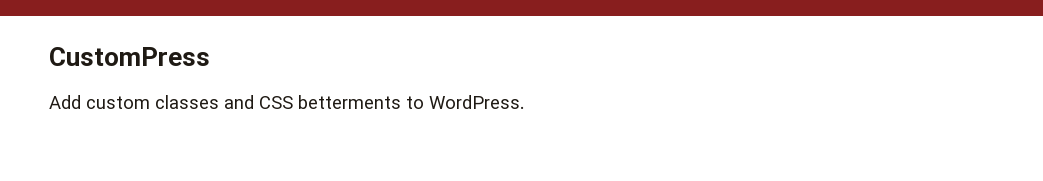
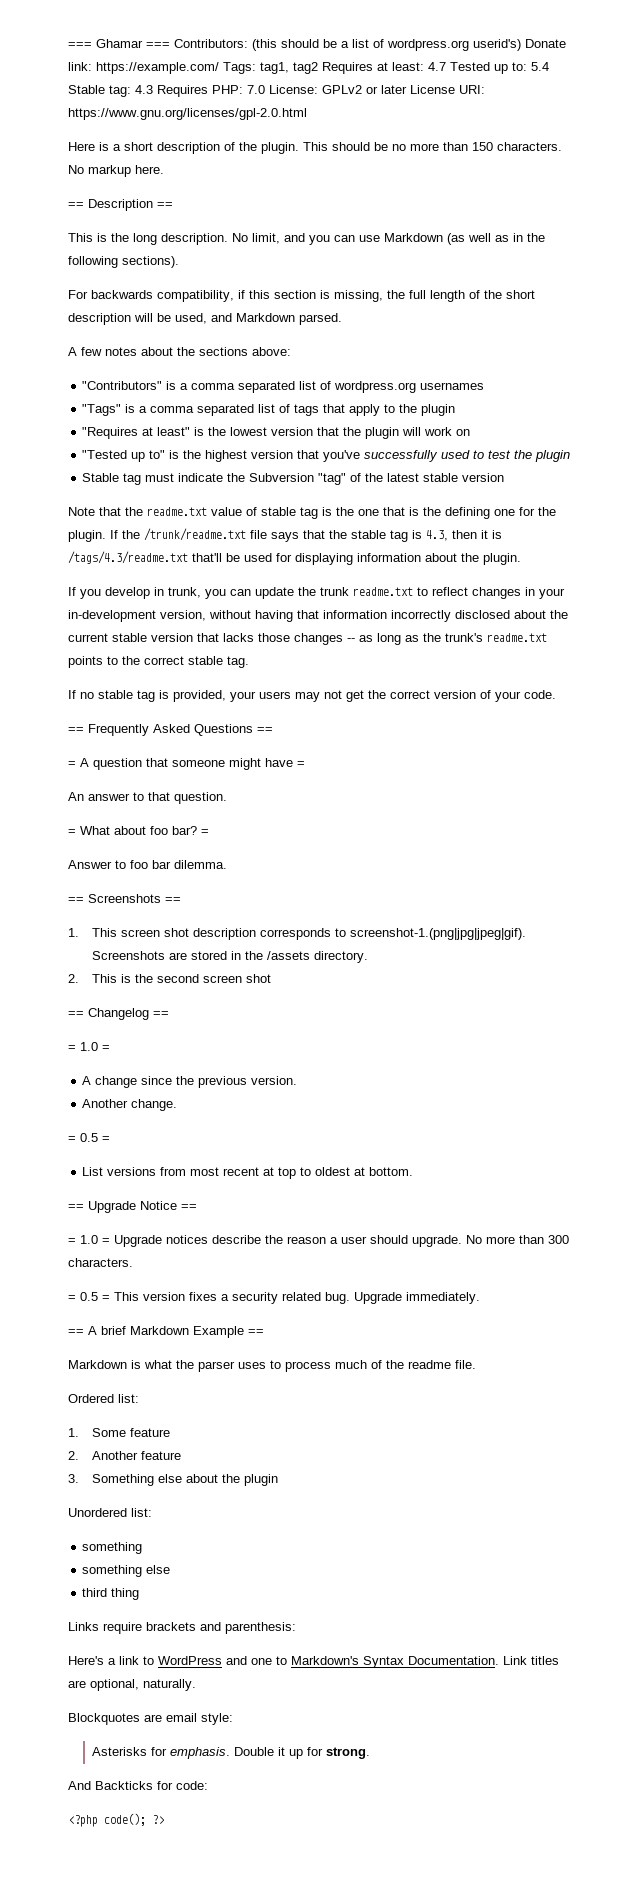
[49,47,210,66] [49,95,524,109] CustomPress // Add custom classes and CSS betterments to WordPress. -> [68,39,566,51] [68,62,549,74] [68,85,485,97] [68,108,307,120] [68,142,562,154] [68,165,164,177] [68,199,173,211] [68,233,545,245] [68,256,179,268] [68,290,535,302] [68,313,342,325] [68,347,291,356] [82,381,485,393] [82,404,456,416] [82,427,471,439] [82,450,571,462] [82,473,505,485] [68,507,556,519] [68,528,502,542] [68,551,521,565] [68,587,565,599] [68,610,568,622] [68,633,547,645] [68,656,249,668] [68,690,556,702] [68,724,273,736] [68,758,305,770] [68,792,227,804] [68,826,209,835] [68,860,227,869] [68,894,181,903] [68,928,527,940] [92,951,369,963] [68,974,272,983] [68,1008,169,1020] [68,1042,110,1051] [82,1076,298,1088] [82,1099,178,1111] [68,1133,110,1142] [82,1167,414,1179] [68,1201,197,1213] [68,1235,569,1247] [68,1258,133,1267] [68,1292,480,1304] [68,1326,264,1338] [68,1360,476,1372] [68,1394,139,1403] [68,1428,171,1437] [68,1451,182,1460] [68,1474,279,1486] [68,1508,152,1517] [82,1542,143,1554] [82,1565,171,1577] [82,1588,140,1600] [68,1622,296,1634] [68,1656,559,1668] [68,1679,196,1691] [68,1713,233,1725] [92,1747,371,1759] [68,1781,208,1790] [68,1813,164,1827] === Ghamar === Contributors: (this should be a list of wordpress.org userid's) Donate link: https://example.com/ Tags: tag1, tag2 Requires at least: 4.7 Tested up to: 5.4 Stable tag: 4.3 Requires PHP: 7.0 License: GPLv2 or later License URI: https://www.gnu.org/licenses/gpl-2.0.html // Here is a short description of the plugin. This should be no more than 150 characters. No markup here. // == Description == // This is the long description. No limit, and you can use Markdown (as well as in the following sections). // For backwards compatibility, if this section is missing, the full length of the short description will be used, and Markdown parsed. // A few notes about the sections above: // "Contributors" is a comma separated list of wordpress.org usernames // "Tags" is a comma separated list of tags that apply to the plugin // "Requires at least" is the lowest version that the plugin will work on // "Tested up to" is the highest version that you've successfully used to test the plugin // Stable tag must indicate the Subversion "tag" of the latest stable version // Note that the readme.txt value of stable tag is the one that is the defining one for the plugin. If the /trunk/readme.txt file says that the stable tag is 4.3, then it is /tags/4.3/readme.txt that'll be used for displaying information about the plugin. // If you develop in trunk, you can update the trunk readme.txt to reflect changes in your in-development version, without having that information incorrectly disclosed about the current stable version that lacks those changes -- as long as the trunk's readme.txt points to the correct stable tag. // If no stable tag is provided, your users may not get the correct version of your code. // == Frequently Asked Questions == // = A question that someone might have = // An answer to that question. // = What about foo bar? = // Answer to foo bar dilemma. // == Screenshots == // 1. This screen shot description corresponds to screenshot-1.(png|jpg|jpeg|gif). Screenshots are stored in the /assets directory. // 2. This is the second screen shot // == Changelog == // = 1.0 = // A change since the previous version. // Another change. // = 0.5 = // List versions from most recent at top to oldest at bottom. // == Upgrade Notice == // = 1.0 = Upgrade notices describe the reason a user should upgrade. No more than 300 characters. // = 0.5 = This version fixes a security related bug. Upgrade immediately. // == A brief Markdown Example == // Markdown is what the parser uses to process much of the readme file. // Ordered list: // 1. Some feature // 2. Another feature // 3. Something else about the plugin // Unordered list: // something // something else // third thing // Links require brackets and parenthesis: // Here's a link to WordPress and one to Markdown's Syntax Documentation. Link titles are optional, naturally. // Blockquotes are email style: // Asterisks for emphasis. Double it up for strong. // And Backticks for code: // <?php code(); ?>

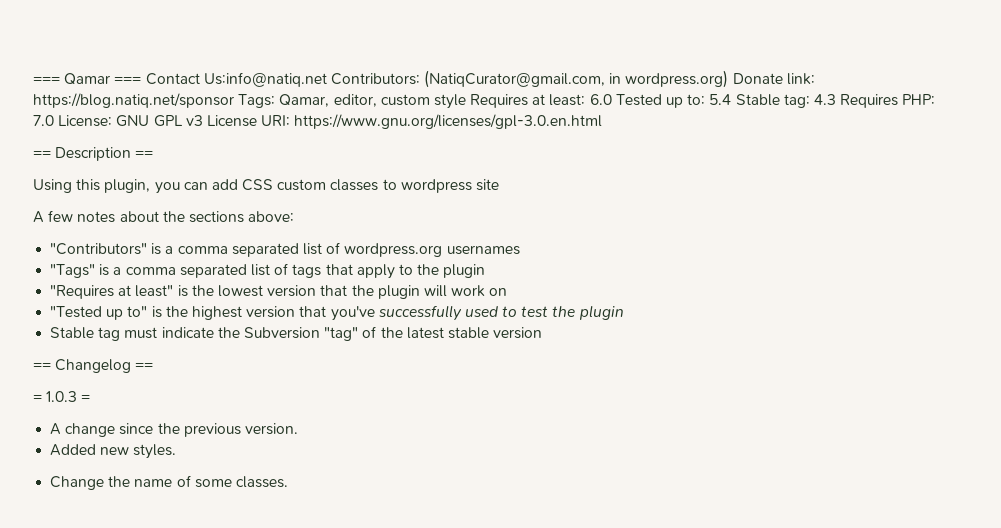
[68,39,566,51] [68,62,318,74] === Ghamar === Contributors: (this should be a list of wordpress.org userid's) Donate link: https://example.com/ Tags: tag1, tag2 -> [33,70,815,88] [33,93,466,109] === Qamar === Contact Us:info@natiq.net Contributors: (NatiqCurator@gmail.com, in wordpress.org) Donate link: https://blog.natiq.net/sponsor Tags: Qamar, editor, custom style
[428,62,446,71] 4.7 -> [589,94,612,105] 6.0
[322,85,485,94] [68,108,307,120] [68,142,562,154] [68,165,164,177] [68,199,173,211] [68,233,545,245] [68,256,179,268] [68,290,535,302] [68,313,342,325] GPLv2 or later License URI: https://www.gnu.org/licenses/gpl-2.0.html // Here is a short description of the plugin. This should be no more than 150 characters. No markup here. // == Description == // This is the long description. No limit, and you can use Markdown (as well as in the following sections). // For backwards compatibility, if this section is missing, the full length of the short description will be used, and Markdown parsed. -> [116,114,603,129] [33,147,154,161] [33,179,500,194] GNU GPL v3 License URI: https://www.gnu.org/licenses/gpl-3.0.en.html // == Description == // Using this plugin, you can add CSS custom classes to wordpress site
[68,507,556,519] [68,528,502,542] [68,551,521,565] [68,587,565,599] [68,610,568,622] [68,633,547,645] [68,656,249,668] [68,690,556,702] [68,724,273,736] [68,758,305,770] [68,792,227,804] [68,826,209,835] [68,860,227,869] [68,894,181,903] [68,928,527,940] [92,951,369,963] [68,974,272,983] // Note that the readme.txt value of stable tag is the one that is the defining one for the plugin. If the /trunk/readme.txt file says that the stable tag is 4.3, then it is /tags/4.3/readme.txt that'll be used for displaying information about the plugin. // If you develop in trunk, you can update the trunk readme.txt to reflect changes in your in-development version, without having that information incorrectly disclosed about the current stable version that lacks those changes -- as long as the trunk's readme.txt points to the correct stable tag. // If no stable tag is provided, your users may not get the correct version of your code. // == Frequently Asked Questions == // = A question that someone might have = // An answer to that question. // = What about foo bar? = // Answer to foo bar dilemma. // == Screenshots == // 1. This screen shot description corresponds to screenshot-1.(png|jpg|jpeg|gif). Screenshots are stored in the /assets directory. // 2. This is the second screen shot -> (543, 333) none
[80,1042,98,1051] 1.0 -> [46,391,78,402] 1.0.3
[82,1099,178,1111] [68,1133,110,1142] [82,1167,414,1179] [68,1201,197,1213] [68,1235,569,1247] [68,1258,133,1267] [68,1292,480,1304] [68,1326,264,1338] [68,1360,476,1372] [68,1394,139,1403] [68,1428,171,1437] [68,1451,182,1460] [68,1474,279,1486] [68,1508,152,1517] [82,1542,143,1554] [82,1565,171,1577] [82,1588,140,1600] [68,1622,296,1634] [68,1656,559,1668] [68,1679,196,1691] [68,1713,233,1725] [92,1747,371,1759] [68,1781,208,1790] [68,1813,164,1827] Another change. // = 0.5 = // List versions from most recent at top to oldest at bottom. // == Upgrade Notice == // = 1.0 = Upgrade notices describe the reason a user should upgrade. No more than 300 characters. // = 0.5 = This version fixes a security related bug. Upgrade immediately. // == A brief Markdown Example == // Markdown is what the parser uses to process much of the readme file. // Ordered list: // 1. Some feature // 2. Another feature // 3. Something else about the plugin // Unordered list: // something // something else // third thing // Links require brackets and parenthesis: // Here's a link to WordPress and one to Markdown's Syntax Documentation. Link titles are optional, naturally. // Blockquotes are email style: // Asterisks for emphasis. Double it up for strong. // And Backticks for code: // <?php code(); ?> -> [50,444,177,459] [50,475,288,490] Added new styles. // Change the name of some classes.

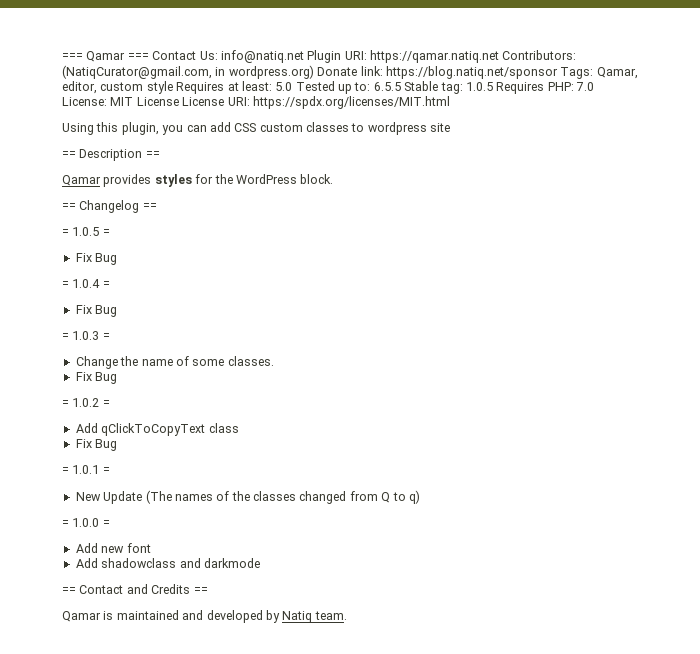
[203,72,327,87] Us:info@natiq.net -> [199,50,499,63] Us: info@natiq.net Plugin URI: https://qamar.natiq.net
[589,94,612,105] 6.0 -> [275,82,293,91] 5.0
[709,94,732,105] 5.4 -> [373,82,401,91] 6.5.5
[813,94,836,105] 4.3 -> [465,82,493,91] 1.0.5
[116,114,603,129] [33,147,154,161] GNU GPL v3 License URI: https://www.gnu.org/licenses/gpl-3.0.en.html // == Description == -> [110,96,450,109] MIT License License URI: https://spdx.org/licenses/MIT.html
[33,210,295,223] [50,242,520,257] [50,263,486,279] [50,285,508,299] [50,305,624,321] [50,326,543,341] [33,359,154,373] [33,391,91,402] [50,423,298,437] [50,444,177,459] A few notes about the sections above: // "Contributors" is a comma separated list of wordpress.org usernames // "Tags" is a comma separated list of tags that apply to the plugin // "Requires at least" is the lowest version that the plugin will work on // "Tested up to" is the highest version that you've successfully used to test the plugin // Stable tag must indicate the Subversion "tag" of the latest stable version // == Changelog == // = 1.0.3 = // A change since the previous version. // Added new styles. -> [62,149,160,161] [62,174,334,187] [62,200,157,213] [62,227,110,236] [75,253,118,265] [62,279,110,288] [75,305,118,317] [62,331,110,340] == Description == // Qamar provides styles for the WordPress block. // == Changelog == // = 1.0.5 = // Fix Bug // = 1.0.4 = // Fix Bug // = 1.0.3 =
(288, 482) none -> [75,372,118,384] [62,398,110,407] [75,423,239,436] [75,439,118,451] [62,465,110,474] [75,490,420,504] [62,518,110,527] [75,543,151,553] [75,558,260,568] [62,584,208,594] [62,610,347,623] // Fix Bug // = 1.0.2 = // Add qClickToCopyText class // Fix Bug // = 1.0.1 = // New Update (The names of the classes changed from Q to q) // = 1.0.0 = // Add new font // Add shadowclass and darkmode // == Contact and Credits == // Qamar is maintained and developed by Natiq team.

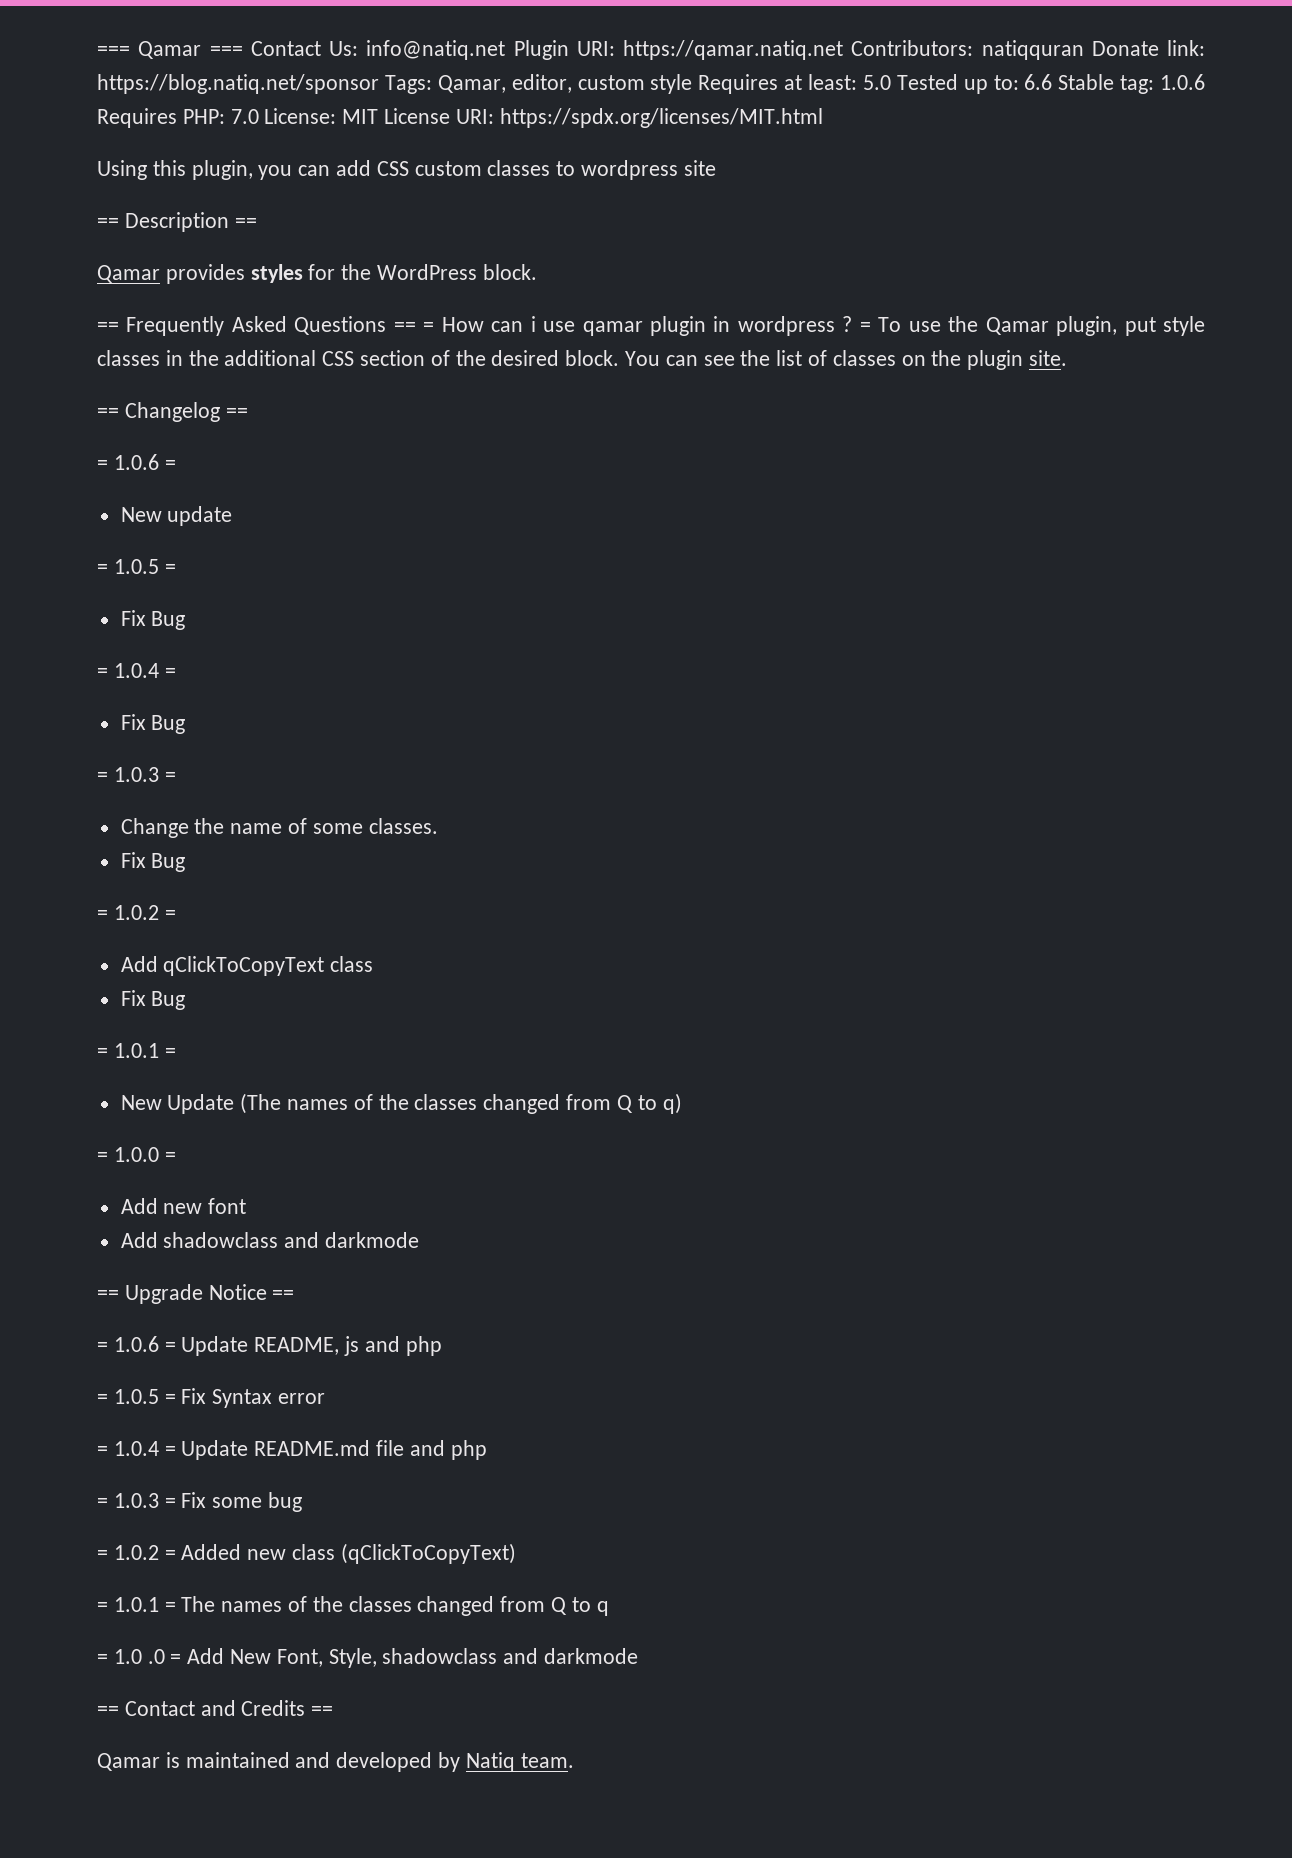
[62,65,314,79] (NatiqCurator@gmail.com, in wordpress.org) -> [981,40,1084,60] natiqquran
[373,82,401,91] 6.5.5 -> [1024,74,1053,90] 6.6
[465,82,493,91] 1.0.5 -> [1160,74,1205,90] 1.0.6
[182,97,225,106] License -> (451, 116) none
[79,200,157,213] Changelog == -> [126,316,1206,336] [97,350,1068,370] [97,402,248,422] [97,454,176,470] [120,506,233,526] Frequently Asked Questions == = How can i use qamar plugin in wordpress ? = To use the Qamar plugin, put style classes in the additional CSS section of the desired block. You can see the list of classes on the plugin site. // == Changelog == // = 1.0.6 = // New update
(260, 563) none -> [97,1284,295,1304] [97,1336,442,1356] [97,1388,326,1408] [97,1440,487,1460] [97,1492,303,1512] [97,1543,516,1564] [97,1596,609,1616] [97,1648,639,1668] // == Upgrade Notice == // = 1.0.6 = Update README, js and php // = 1.0.5 = Fix Syntax error // = 1.0.4 = Update README.md file and php // = 1.0.3 = Fix some bug // = 1.0.2 = Added new class (qClickToCopyText) // = 1.0.1 = The names of the classes changed from Q to q // = 1.0 .0 = Add New Font, Style, shadowclass and darkmode

